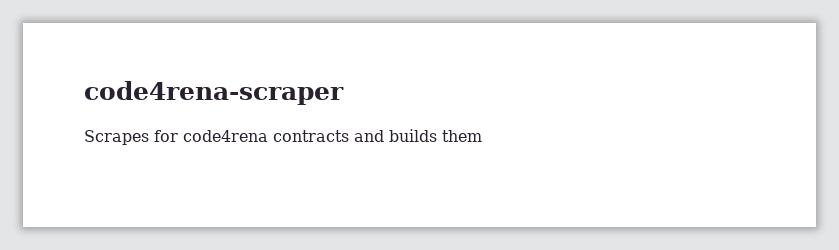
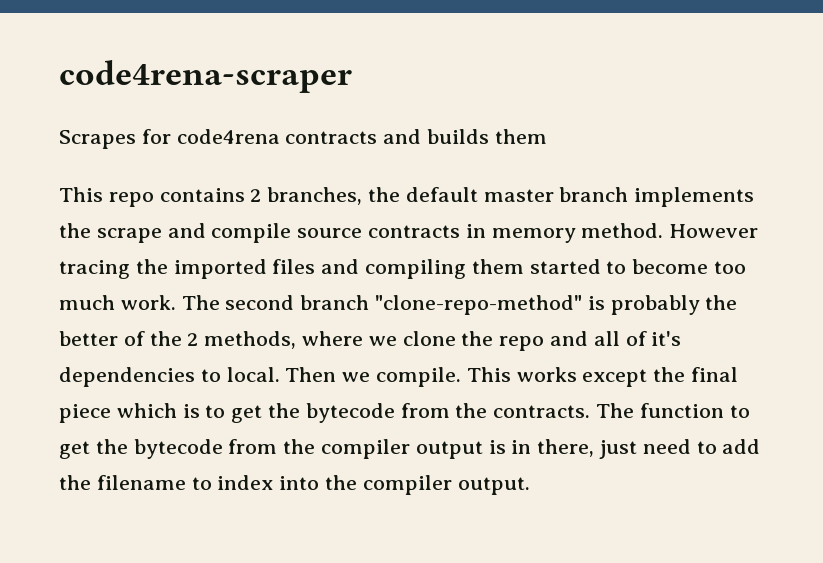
(482, 136) none -> [59,187,755,207] [59,223,759,243] [59,259,747,279] [59,295,738,315] [59,331,682,351] [59,367,739,387] [59,403,750,423] [59,439,761,459] [59,475,530,495] // This repo contains 2 branches, the default master branch implements the scrape and compile source contracts in memory method. However tracing the imported files and compiling them started to become too much work. The second branch "clone-repo-method" is probably the better of the 2 methods, where we clone the repo and all of it's dependencies to local. Then we compile. This works except the final piece which is to get the bytecode from the contracts. The function to get the bytecode from the compiler output is in there, just need to add the filename to index into the compiler output.

